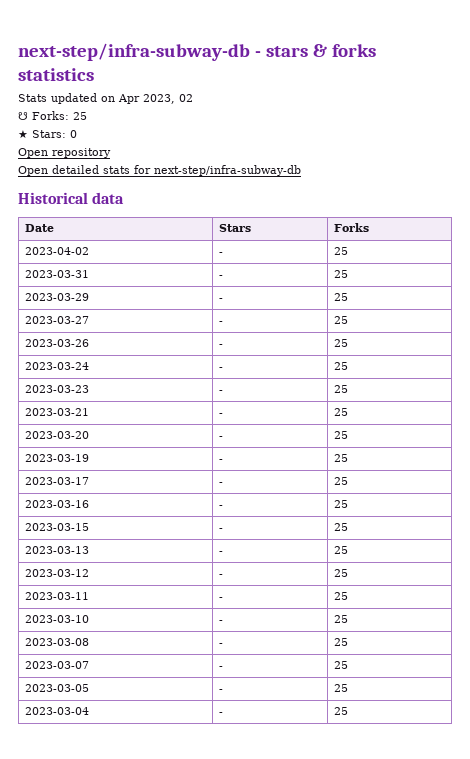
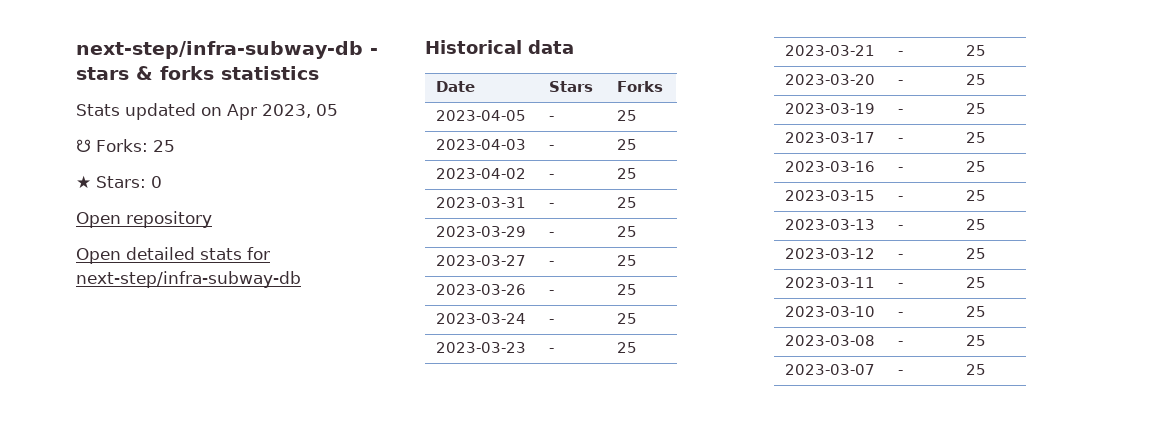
[179,94,193,102] 02 -> [316,104,338,116] 05
(370, 227) none -> [436,110,527,121] [549,116,555,121] [617,110,638,121] [436,139,527,150] [549,145,555,150] [617,139,638,150] // 2023-04-05 | - | 25 // 2023-04-03 | - | 25
[25,684,90,692] [219,689,224,692] [334,684,349,692] [25,707,90,715] [219,712,224,715] [334,707,349,715] // 2023-03-05 | - | 25 // 2023-03-04 | - | 25 -> (987, 369) none

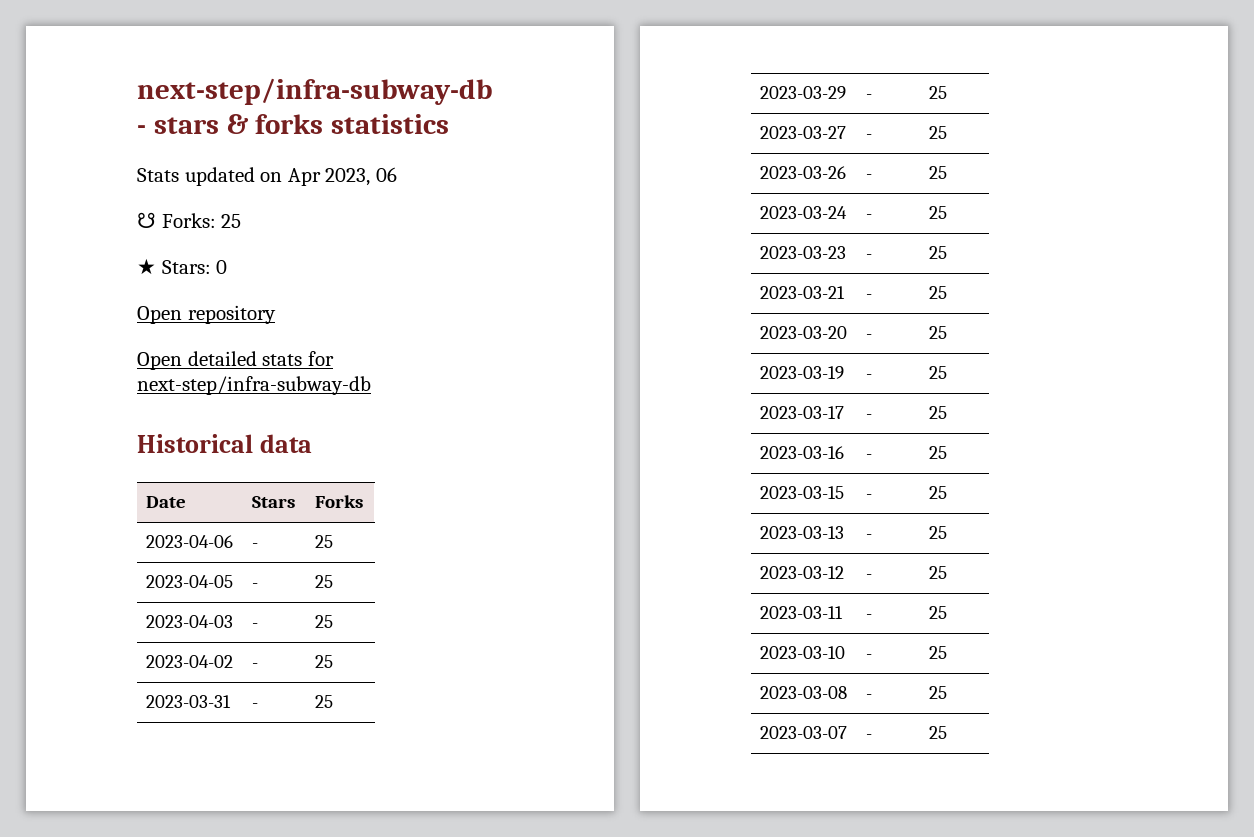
[316,104,338,116] 05 -> [375,167,397,182] 06
(664, 86) none -> [146,535,234,548] [252,543,259,548] [315,535,334,548] // 2023-04-06 | - | 25

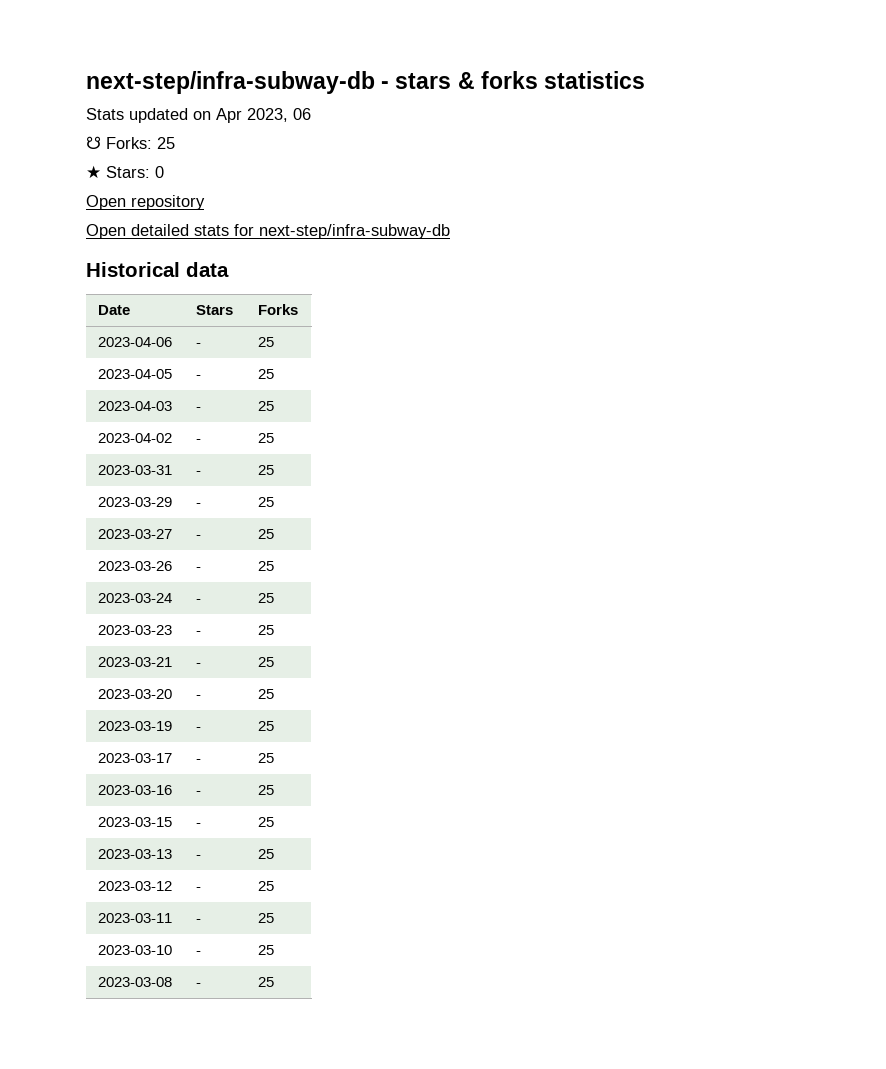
[760,726,848,739] [866,734,873,739] [929,726,948,739] // 2023-03-07 | - | 25 -> (274, 982) none

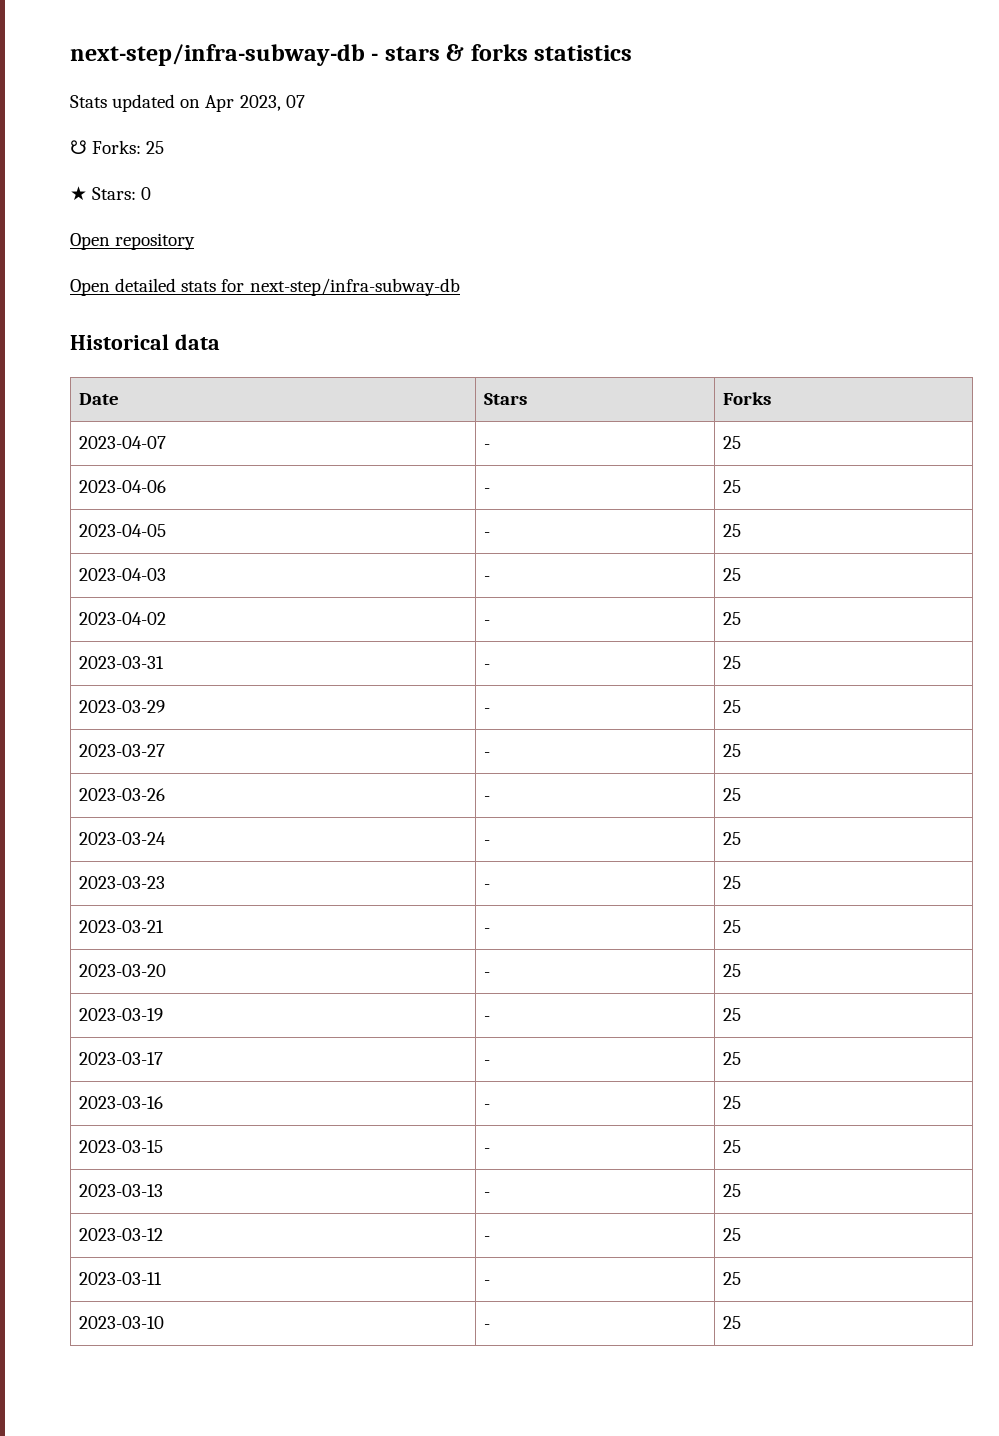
[293,108,311,120] 06 -> [285,95,305,108] 07
(298, 309) none -> [79,436,167,449] [484,444,491,449] [723,436,742,449] // 2023-04-07 | - | 25
[97,977,172,987] [195,983,201,987] [257,977,274,987] // 2023-03-08 | - | 25 -> (742, 1322) none

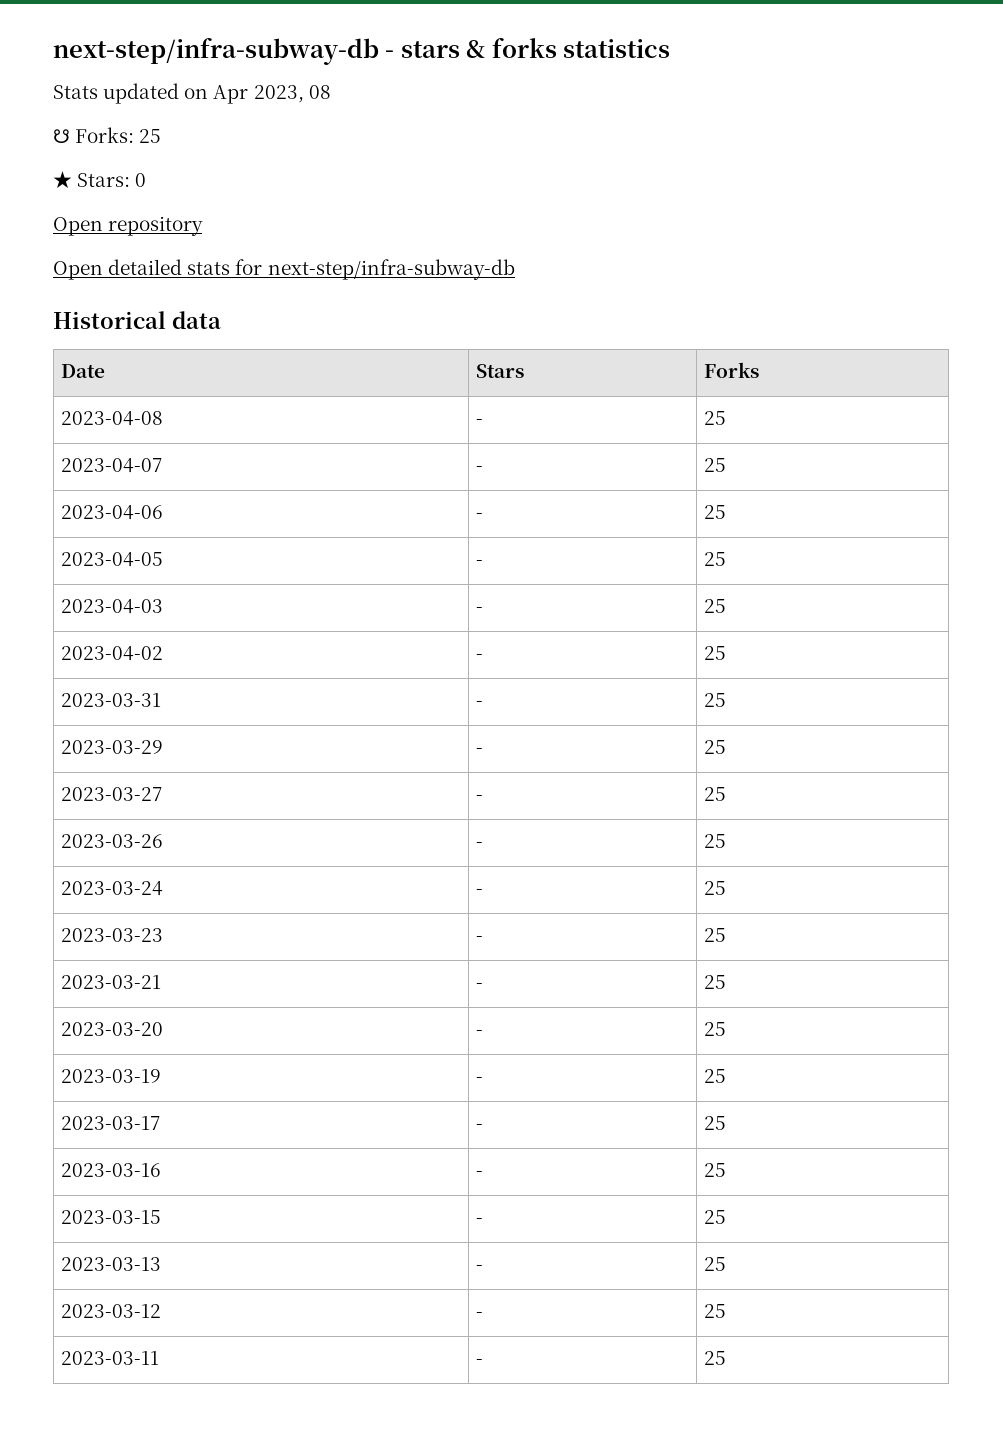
[285,95,305,108] 07 -> [308,85,331,99] 08
(772, 398) none -> [61,411,164,426] [476,419,484,425] [704,411,727,425] // 2023-04-08 | - | 25
[79,1316,165,1329] [484,1324,491,1329] [723,1316,742,1329] // 2023-03-10 | - | 25 -> (727, 1358) none

